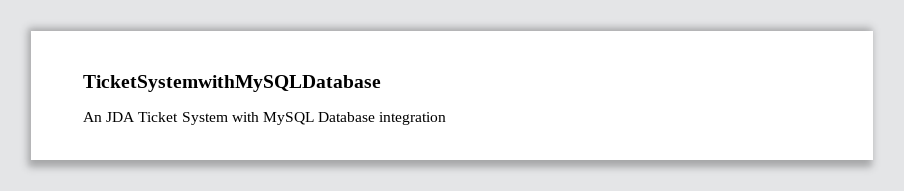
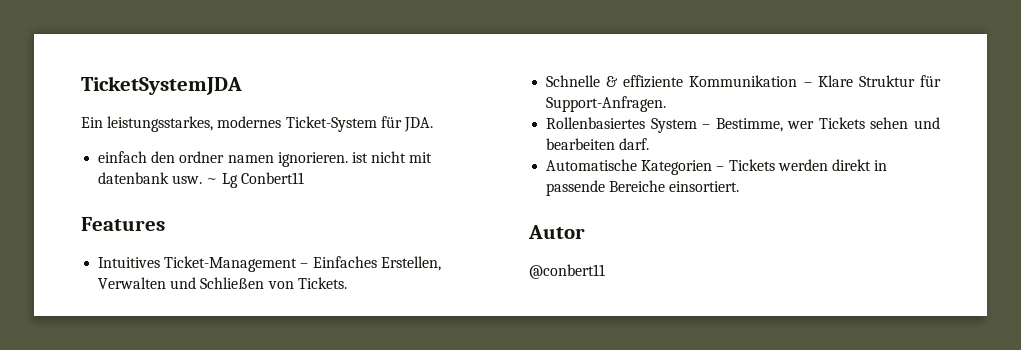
[83,75,381,92] [83,112,447,125] TicketSystemwithMySQLDatabase // An JDA Ticket System with MySQL Database integration -> [81,76,242,95] [81,116,433,132] [98,151,433,167] [98,172,304,188] [81,217,165,231] [98,256,441,272] [98,277,347,289] [546,75,941,88] [546,96,667,112] [546,117,940,133] [546,138,650,150] [546,159,888,175] [546,180,740,196] [528,225,585,239] [529,264,605,279] TicketSystemJDA // Ein leistungsstarkes, modernes Ticket-System für JDA. // einfach den ordner namen ignorieren. ist nicht mit datenbank usw. ~ Lg Conbert11 // Features // Intuitives Ticket-Management – Einfaches Erstellen, Verwalten und Schließen von Tickets. // Schnelle & effiziente Kommunikation – Klare Struktur für Support-Anfragen. // Rollenbasiertes System – Bestimme, wer Tickets sehen und bearbeiten darf. // Automatische Kategorien – Tickets werden direkt in passende Bereiche einsortiert. // Autor // @conbert11

